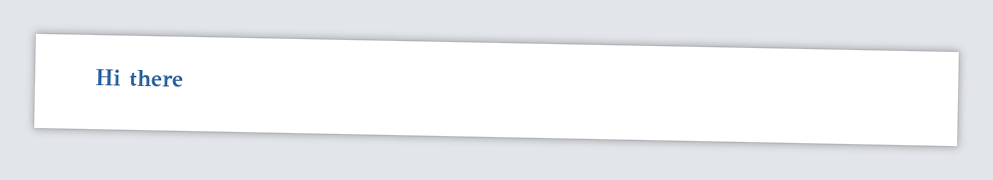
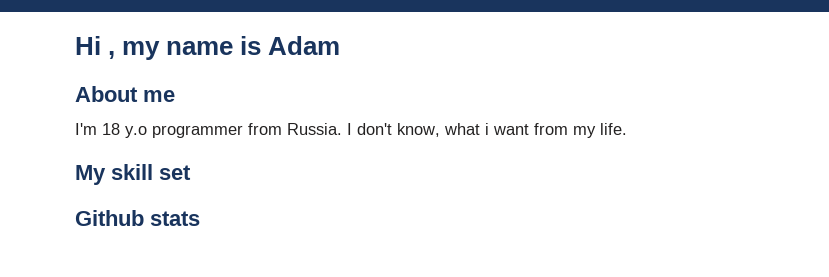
[128,69,184,88] there -> [108,36,341,60] [75,86,175,102] [75,123,627,138] [75,164,191,185] [75,210,200,226] , my name is Adam // About me // I'm 18 y.o programmer from Russia. I don't know, what i want from my life. // My skill set // Github stats

